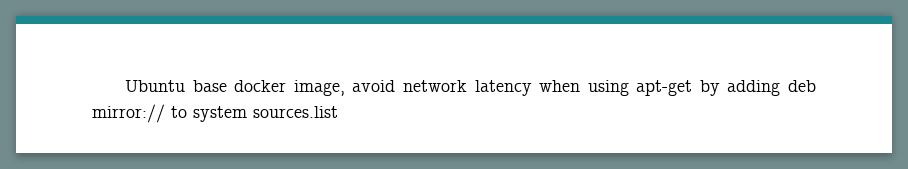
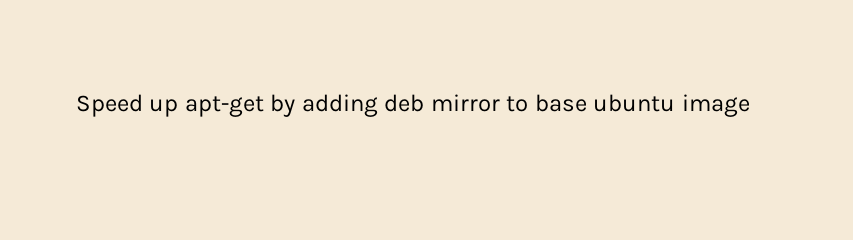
[125,80,816,96] [92,104,338,123] Ubuntu base docker image, avoid network latency when using apt-get by adding deb mirror:// to system sources.list -> [76,94,750,117] Speed up apt-get by adding deb mirror to base ubuntu image

